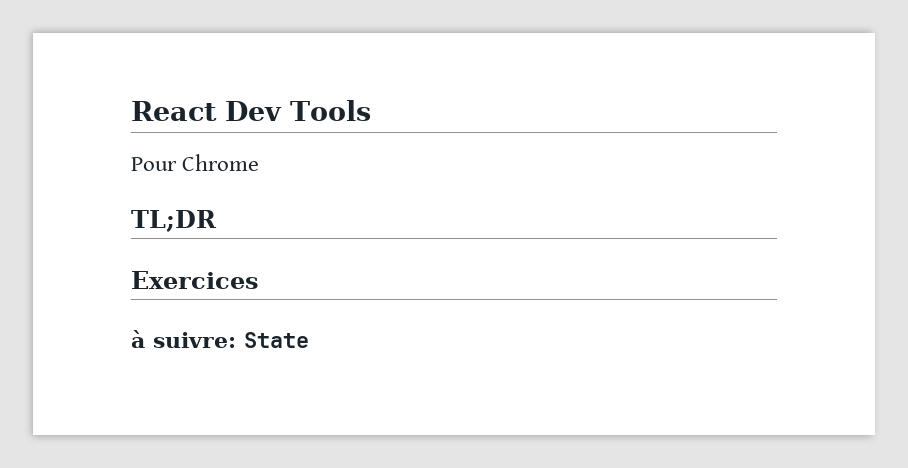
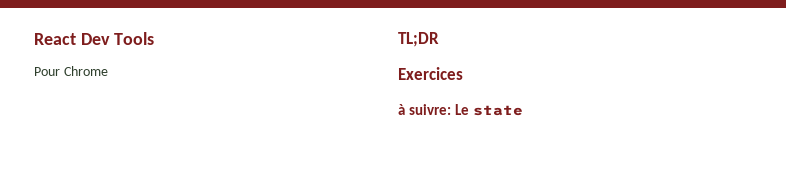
[244,332,309,348] State -> [455,104,524,116] Le state

